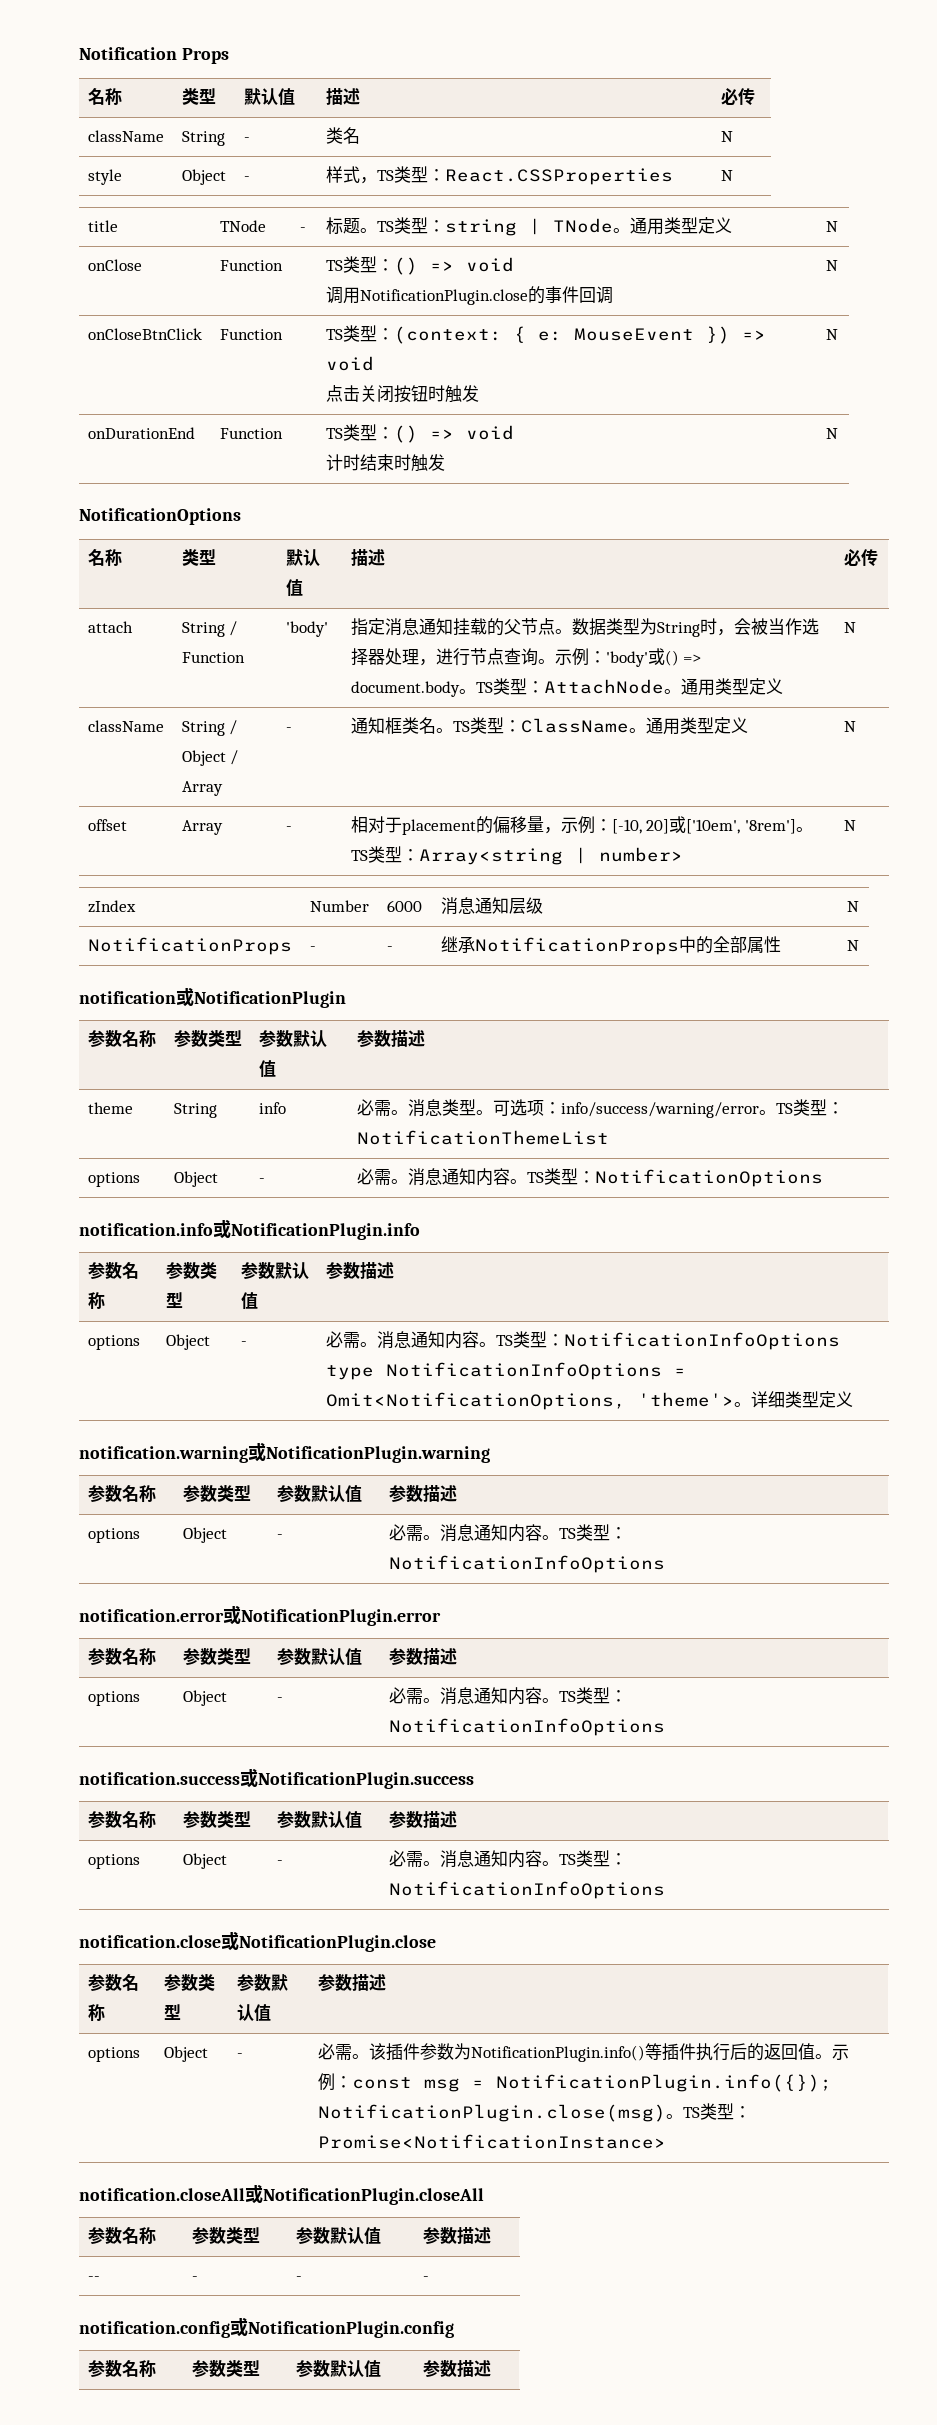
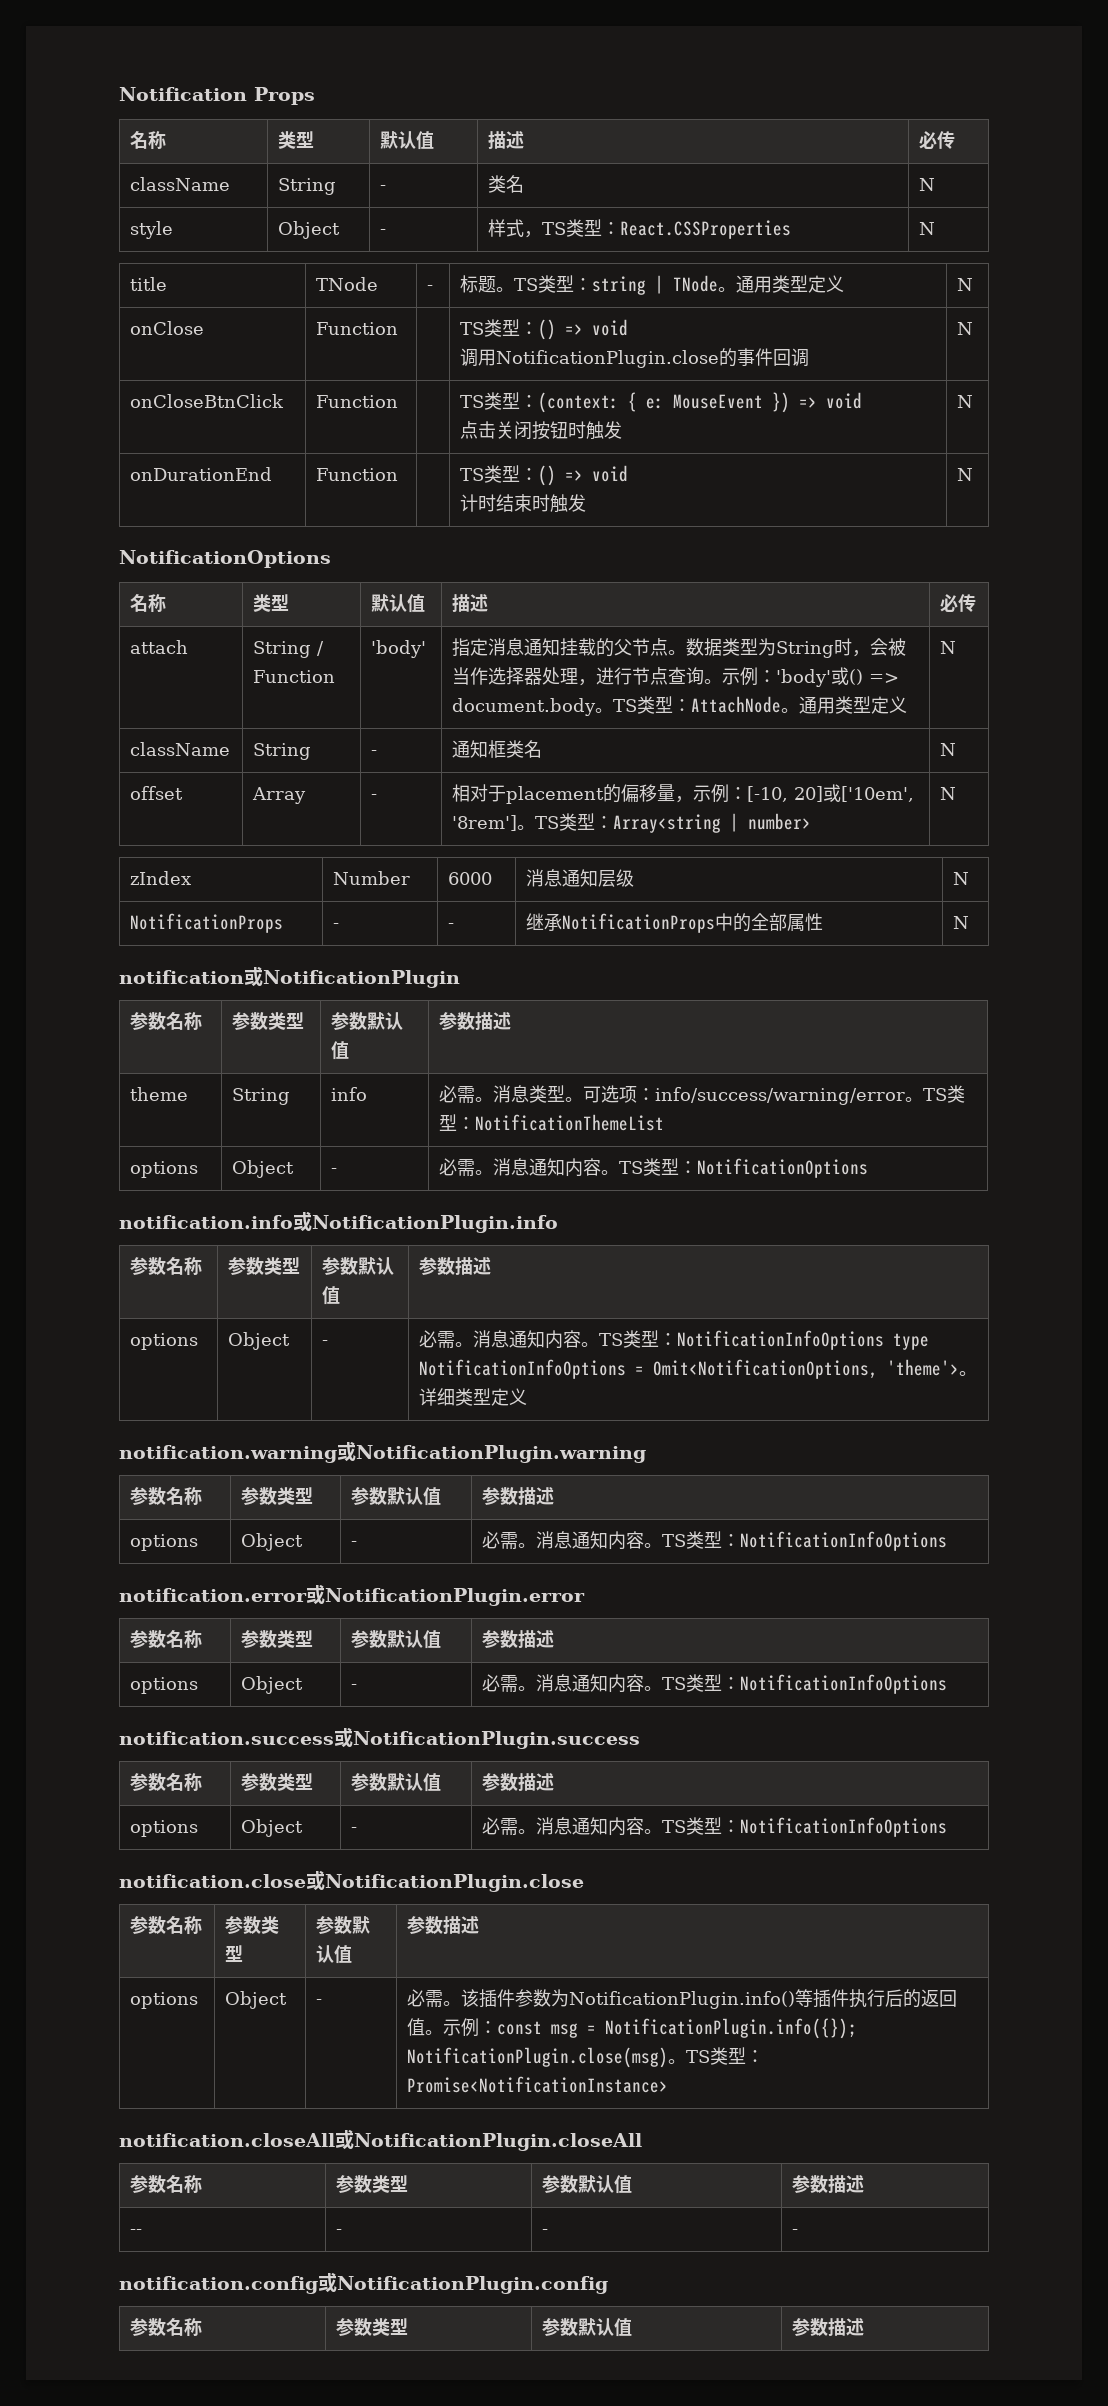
[229,720,238,735] [181,750,239,766] [181,781,223,796] / Object / Array -> (312, 751) none
[435,717,748,735] 。TS类型：ClassName。通用类型定义 -> (543, 749) none

